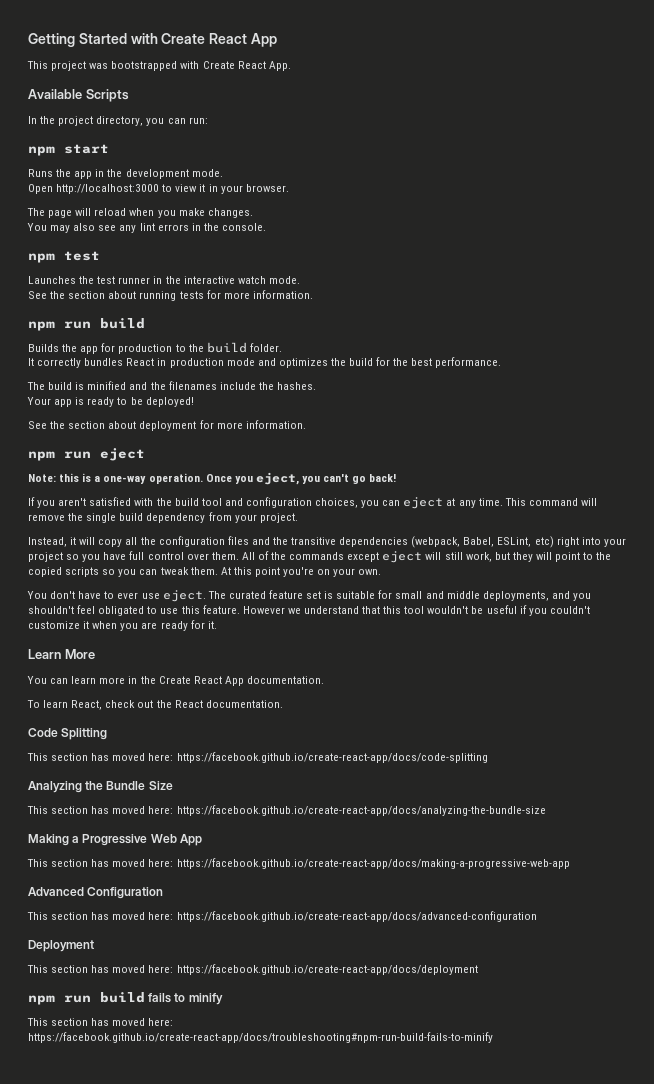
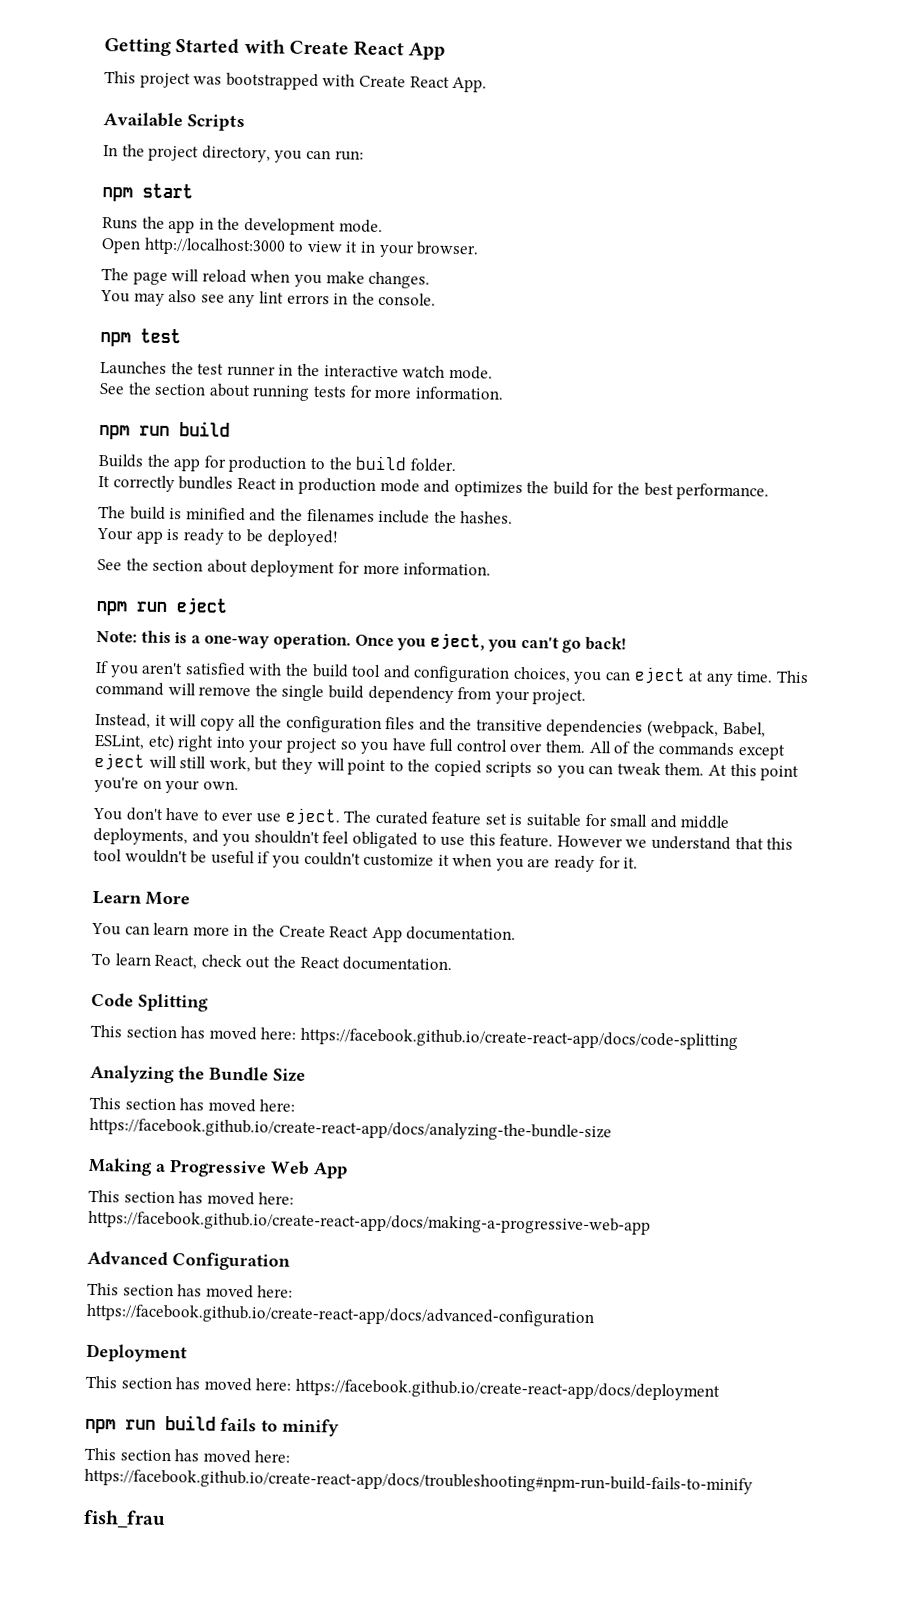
(493, 1037) none -> [83,1509,166,1529] // fish_frau

